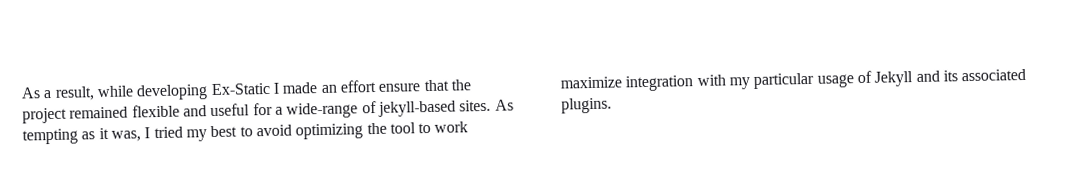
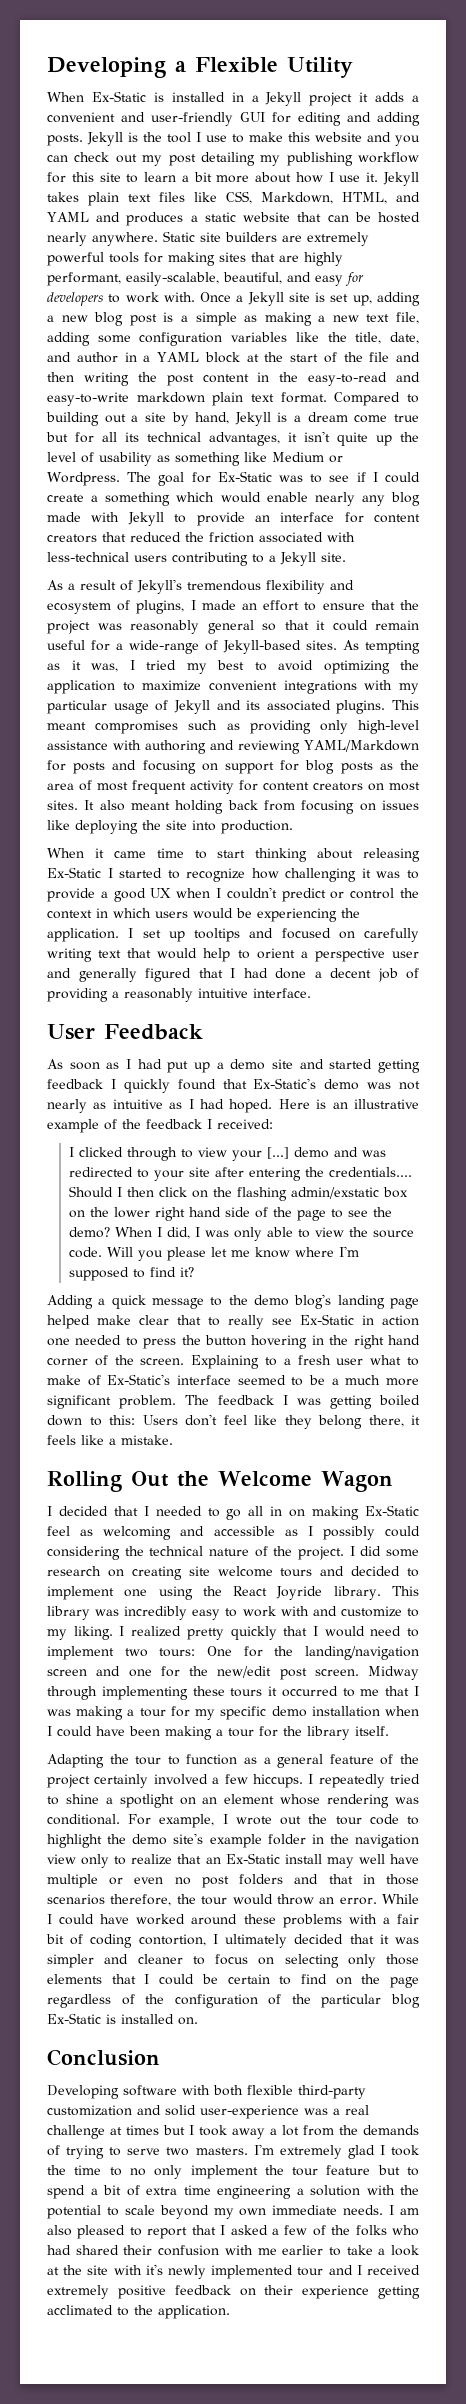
[21,82,270,101] As a result, while developing Ex-Static -> [47,57,353,78] [47,91,419,106] [47,112,420,126] [47,132,420,146] [47,152,419,166] [47,172,420,186] [47,191,420,206] [47,212,420,226] [47,231,369,246] [47,252,343,266] [47,272,364,286] [47,292,420,306] [47,312,419,326] [47,332,420,346] [47,352,420,363] [47,372,420,386] [47,392,419,406] [46,412,419,426] [46,431,419,446] [47,452,343,466] [47,471,420,486] [47,492,420,506] [47,512,420,526] [47,532,355,543] [47,552,346,566] [47,579,354,594] [47,600,185,614] Developing a Flexible Utility // When Ex-Static is installed in a Jekyll project it adds a convenient and user-friendly GUI for editing and adding posts. Jekyll is the tool I use to make this website and you can check out my post detailing my publishing workflow for this site to learn a bit more about how I use it. Jekyll takes plain text files like CSS, Markdown, HTML, and YAML and produces a static website that can be hosted nearly anywhere. Static site builders are extremely powerful tools for making sites that are highly performant, easily-scalable, beautiful, and easy for developers to work with. Once a Jekyll site is set up, adding a new blog post is a simple as making a new text file, adding some configuration variables like the title, date, and author in a YAML block at the start of the file and then writing the post content in the easy-to-read and easy-to-write markdown plain text format. Compared to building out a site by hand, Jekyll is a dream come true but for all its technical advantages, it isn't quite up the level of usability as something like Medium or Wordpress. The goal for Ex-Static was to see if I could create a something which would enable nearly any blog made with Jekyll to provide an interface for content creators that reduced the friction associated with less-technical users contributing to a Jekyll site. // As a result of Jekyll's tremendous flexibility and ecosystem of plugins,
(376, 86) none -> [304,602,317,611] to
[69,104,207,119] remained flexible and -> [97,620,419,634] was reasonably general so that it could remain
[377,100,456,117] jekyll-based -> [223,640,301,654] Jekyll-based
[389,121,469,134] [560,75,694,92] tool to work maximize integration -> [47,680,357,694] application to maximize convenient integrations
(612, 105) none -> [392,700,419,710] [47,720,419,734] [47,740,420,754] [47,760,419,774] [47,780,420,794] [47,800,419,814] [47,820,293,834] [47,848,420,862] [47,867,419,882] [47,887,420,902] [47,908,360,922] [47,928,419,942] [47,948,419,962] [47,968,419,982] [47,988,311,1002] [47,1024,203,1040] [47,1059,420,1073] [47,1078,420,1093] [47,1099,419,1113] [47,1119,273,1133] [69,1147,387,1161] [69,1167,413,1181] [69,1186,409,1201] [69,1207,393,1221] [69,1227,415,1241] [69,1246,360,1261] [69,1267,195,1281] [47,1294,419,1309] [47,1314,419,1329] [47,1335,420,1349] [47,1355,420,1369] [47,1374,420,1386] [47,1395,420,1409] [47,1414,420,1429] [47,1435,173,1445] [47,1471,393,1492] [47,1505,419,1520] [47,1526,420,1540] [47,1546,420,1560] [47,1566,419,1580] [47,1586,419,1600] [47,1606,419,1620] [47,1626,419,1640] [47,1646,419,1660] [47,1666,419,1680] [47,1686,419,1700] [47,1706,420,1720] [47,1726,389,1740] [47,1754,419,1768] [47,1774,420,1788] [47,1794,419,1808] [47,1814,420,1828] [47,1833,419,1848] [47,1853,420,1868] [47,1874,420,1888] [47,1894,419,1906] [47,1914,419,1928] [46,1934,420,1948] [47,1954,419,1968] [47,1974,419,1988] [47,1994,420,2008] [47,2013,198,2025] [47,2049,160,2066] [47,2085,366,2099] [47,2105,369,2119] [47,2125,419,2139] [47,2144,419,2159] [47,2165,420,2179] [47,2185,419,2199] [47,2205,420,2219] [47,2225,419,2239] [47,2245,419,2256] [47,2264,420,2279] [47,2285,420,2299] [47,2305,230,2319] This meant compromises such as providing only high-level assistance with authoring and reviewing YAML/Markdown for posts and focusing on support for blog posts as the area of most frequent activity for content creators on most sites. It also meant holding back from focusing on issues like deploying the site into production. // When it came time to start thinking about releasing Ex-Static I started to recognize how challenging it was to provide a good UX when I couldn't predict or control the context in which users would be experiencing the application. I set up tooltips and focused on carefully writing text that would help to orient a perspective user and generally figured that I had done a decent job of providing a reasonably intuitive interface. // User Feedback // As soon as I had put up a demo site and started getting feedback I quickly found that Ex-Static's demo was not nearly as intuitive as I had hoped. Here is an illustrative example of the feedback I received: // I clicked through to view your [...] demo and was redirected to your site after entering the credentials.... Should I then click on the flashing admin/exstatic box on the lower right hand side of the page to see the demo? When I did, I was only able to view the source code. Will you please let me know where I'm supposed to find it? // Adding a quick message to the demo blog's landing page helped make clear that to really see Ex-Static in action one needed to press the button hovering in the right hand corner of the screen. Explaining to a fresh user what to make of Ex-Static's interface seemed to be a much more significant problem. The feedback I was getting boiled down to this: Users don't feel like they belong there, it feels like a mistake. // Rolling Out the Welcome Wagon // I decided that I needed to go all in on making Ex-Static feel as welcoming and accessible as I possibly could considering the technical nature of the project. I did some research on creating site welcome tours and decided to implement one using the React Joyride library. This library was incredibly easy to work with and customize to my liking. I realized pretty quickly that I would need to implement two tours: One for the landing/navigation screen and one for the new/edit post screen. Midway through implementing these tours it occurred to me that I was making a tour for my specific demo installation when I could have been making a tour for the library itself. // Adapting the tour to function as a general feature of the project certainly involved a few hiccups. I repeatedly tried to shine a spotlight on an element whose rendering was conditional. For example, I wrote out the tour code to highlight the demo site's example folder in the navigation view only to realize that an Ex-Static install may well have multiple or even no post folders and that in those scenarios therefore, the tour would throw an error. While I could have worked around these problems with a fair bit of coding contortion, I ultimately decided that it was simpler and cleaner to focus on selecting only those elements that I could be certain to find on the page regardless of the configuration of the particular blog Ex-Static is installed on. // Conclusion // Developing software with both flexible third-party customization and solid user-experience was a real challenge at times but I took away a lot from the demands of trying to serve two masters. I'm extremely glad I took the time to no only implement the tour feature but to spend a bit of extra time engineering a solution with the potential to scale beyond my own immediate needs. I am also pleased to report that I asked a few of the folks who had shared their confusion with me earlier to take a look at the site with it's newly implemented tour and I received extremely positive feedback on their experience getting acclimated to the application.

